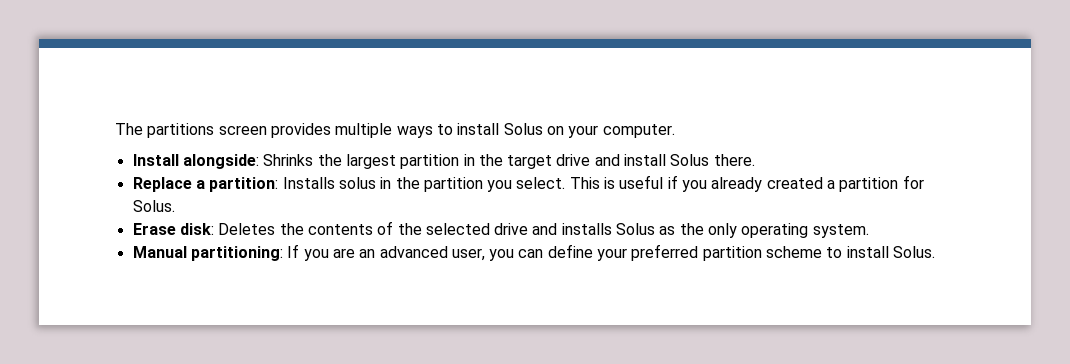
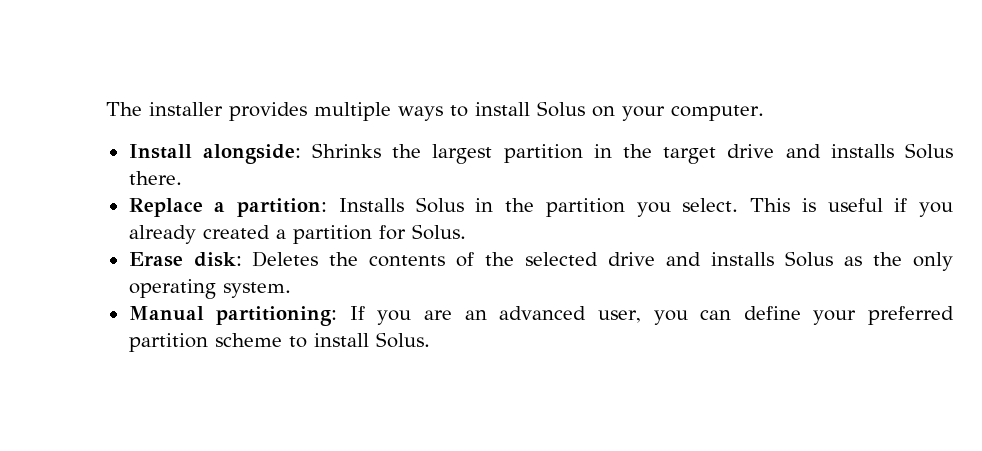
[147,123,267,138] partitions screen -> [149,102,223,116] installer
[624,154,667,166] install -> [830,144,894,158] installs
[338,177,376,189] solus -> [415,197,464,213] Solus

